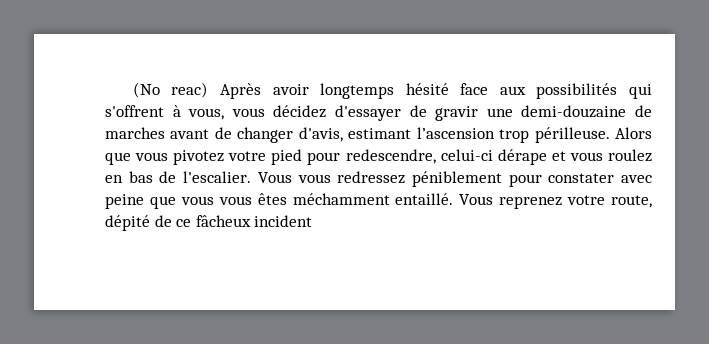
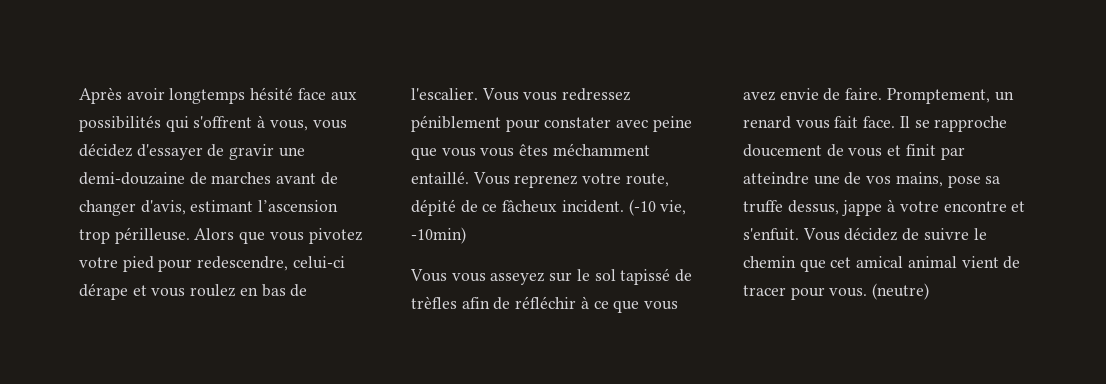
[132,82,209,98] (No reac) -> (79, 95) none
[254,215,313,227] incident -> [561,199,687,216] [411,227,466,244] [410,268,693,285] [411,296,679,313] [743,88,1014,104] [743,116,1008,132] [743,144,965,160] [743,172,1001,188] [743,199,1026,216] [743,227,987,241] [743,256,1021,272] [743,283,930,300] incident. (-10 vie, -10min) // Vous vous asseyez sur le sol tapissé de trèfles afin de réfléchir à ce que vous avez envie de faire. Promptement, un renard vous fait face. Il se rapproche doucement de vous et finit par atteindre une de vos mains, pose sa truffe dessus, jappe à votre encontre et s'enfuit. Vous décidez de suivre le chemin que cet amical animal vient de tracer pour vous. (neutre)

